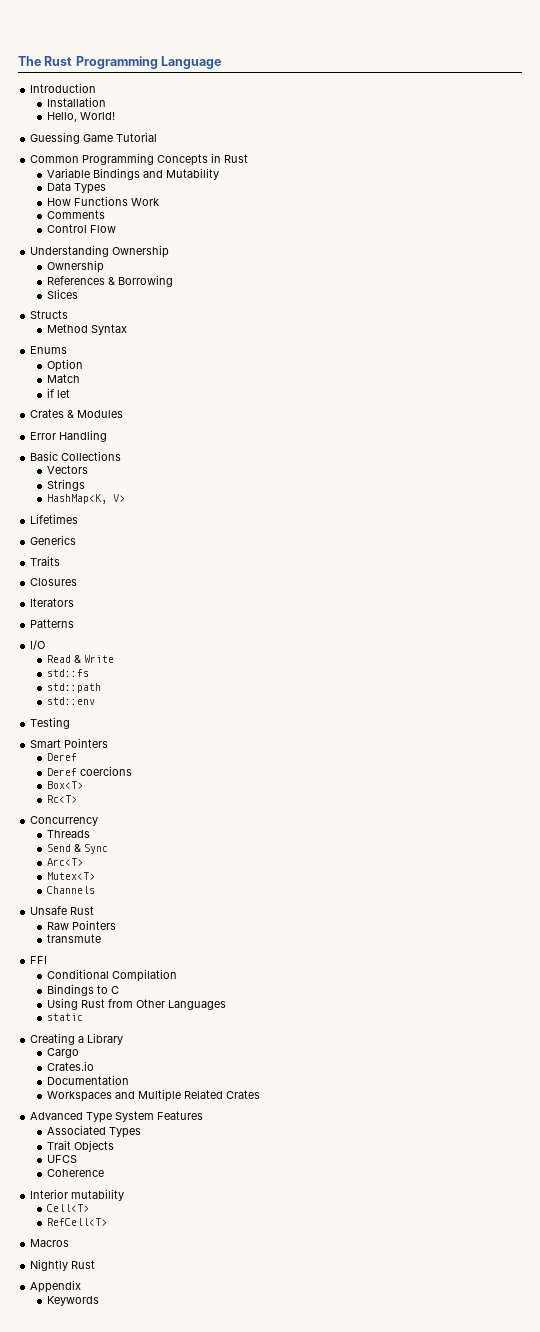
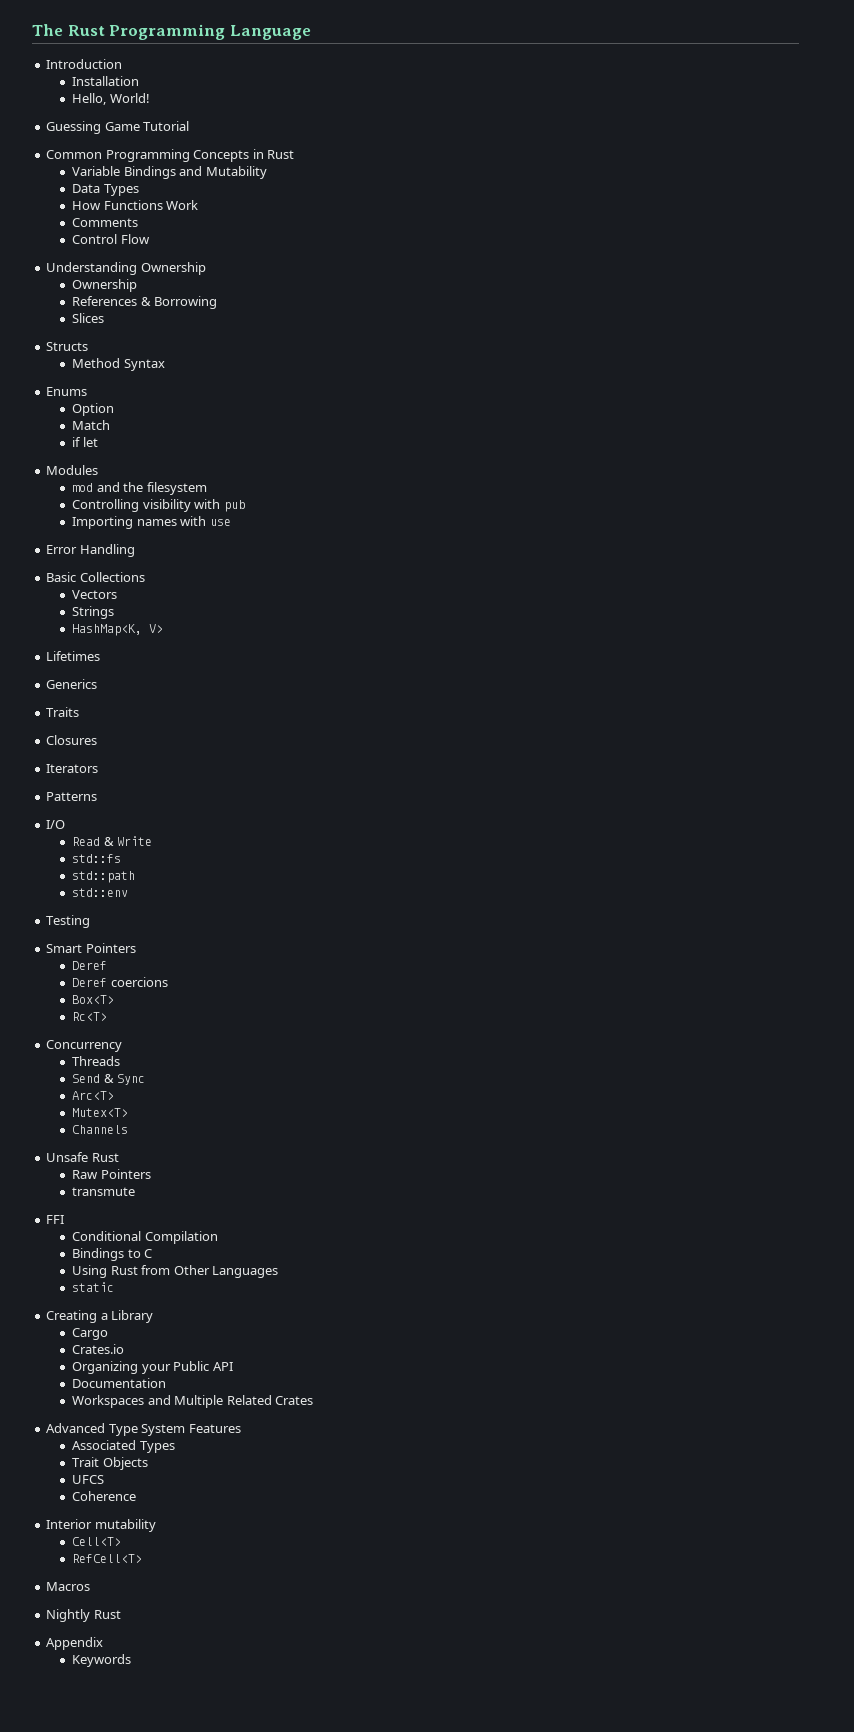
[30,409,75,418] Crates & -> (98, 442) none
(124, 414) none -> [72,482,207,495] [72,499,245,512] [72,516,231,529] // mod and the filesystem // Controlling visibility with pub // Importing names with use
(94, 1066) none -> [72,1361,233,1374] // Organizing your Public API

